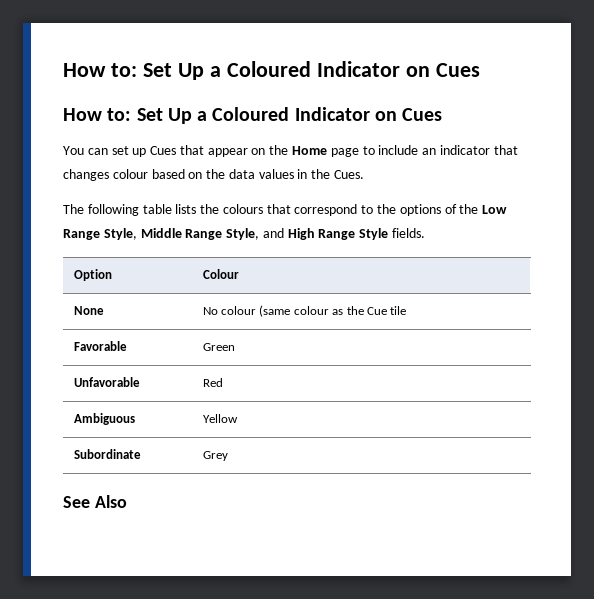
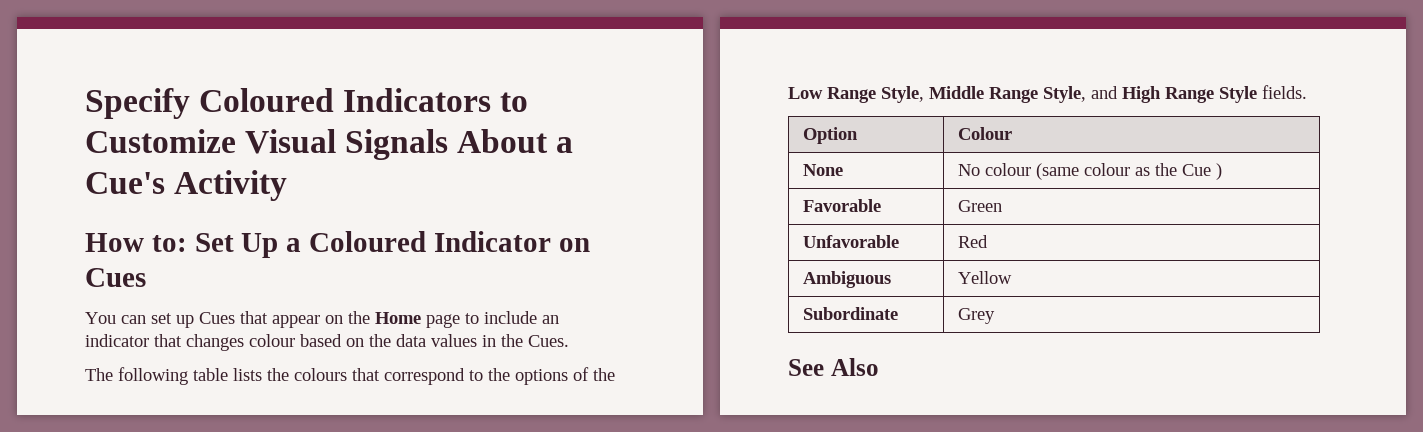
[63,61,480,80] How to: Set Up a Coloured Indicator on Cues -> [85,88,529,119] [85,129,574,160] [85,170,288,201] Specify Coloured Indicators to Customize Visual Signals About a Cue's Activity
[390,306,407,315] tile -> [1215,163,1222,180] )

